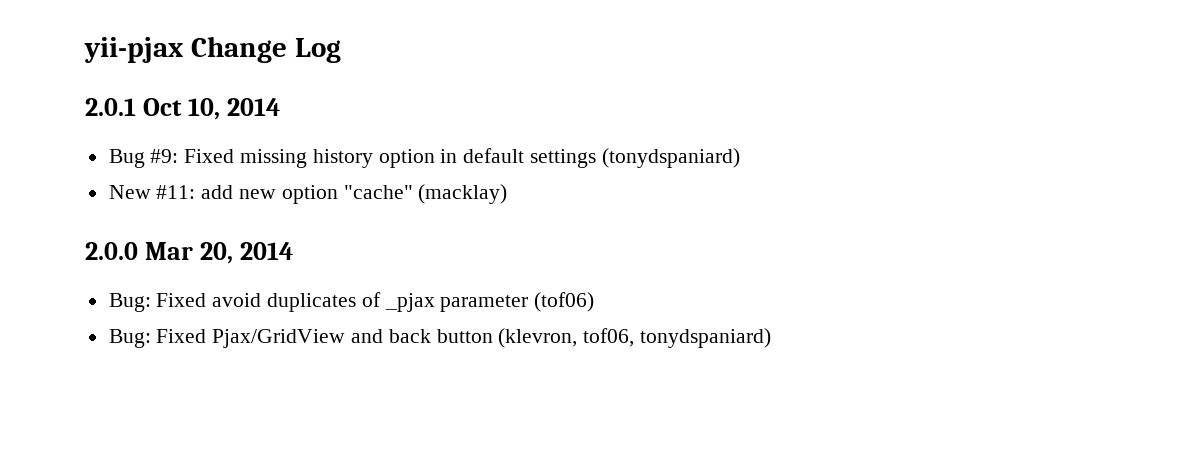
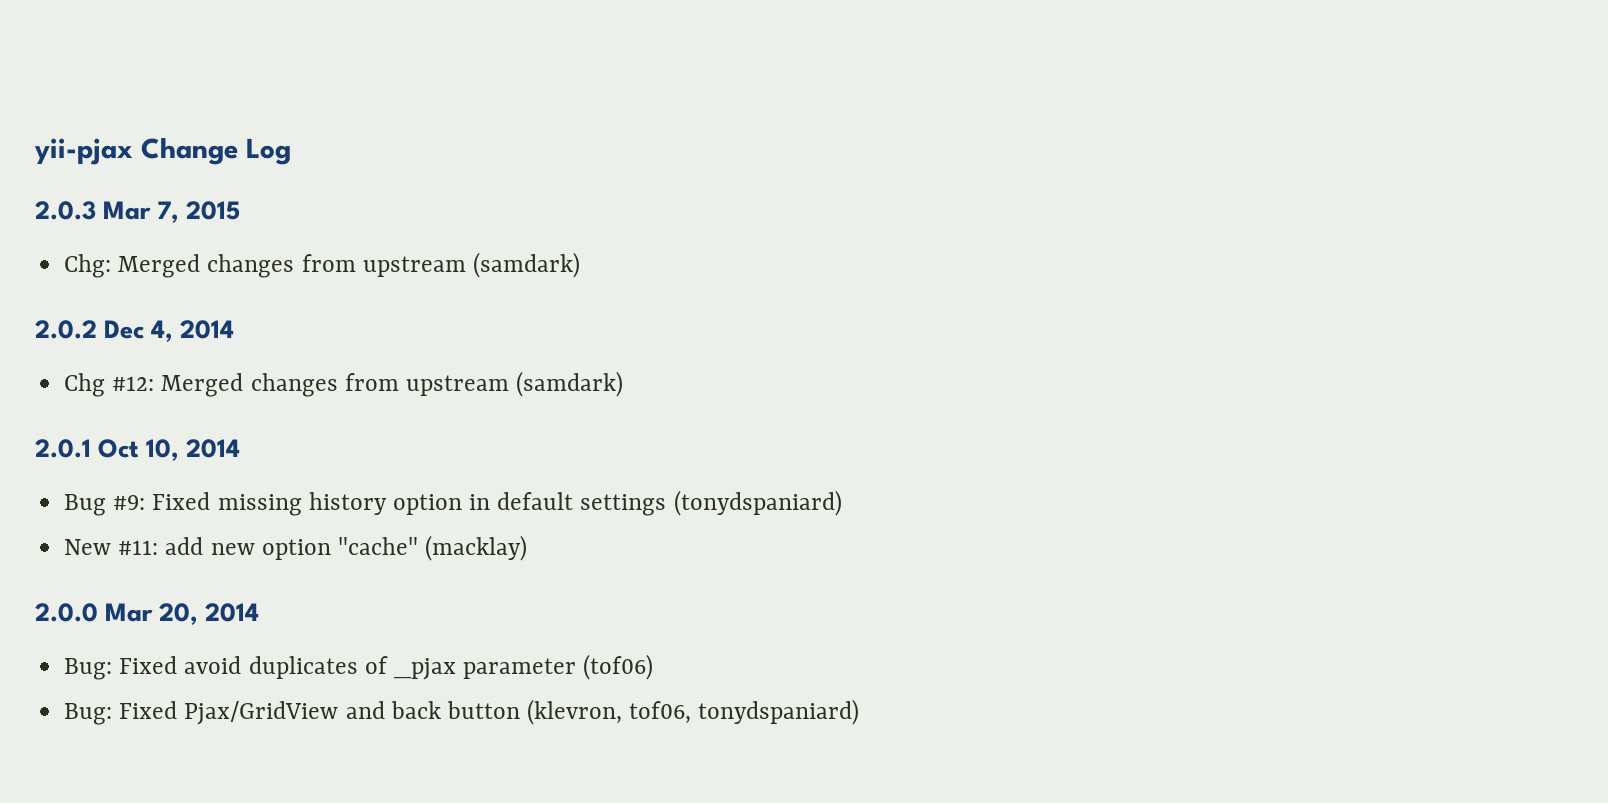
(341, 50) none -> [35,201,241,223] [64,252,580,278] [35,320,235,342] [64,371,624,397] // 2.0.3 Mar 7, 2015 // Chg: Merged changes from upstream (samdark) // 2.0.2 Dec 4, 2014 // Chg #12: Merged changes from upstream (samdark)

